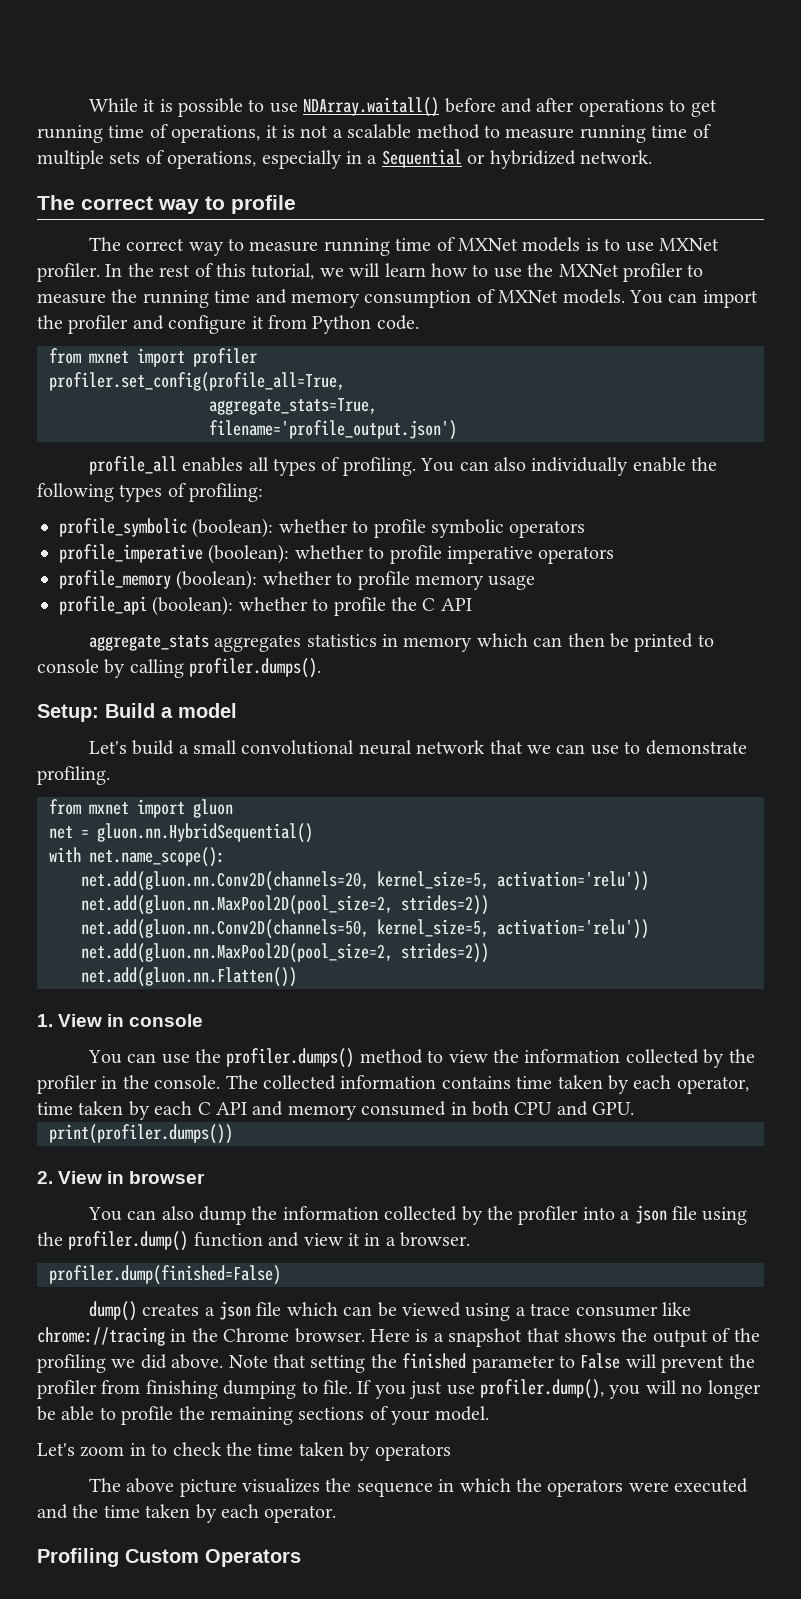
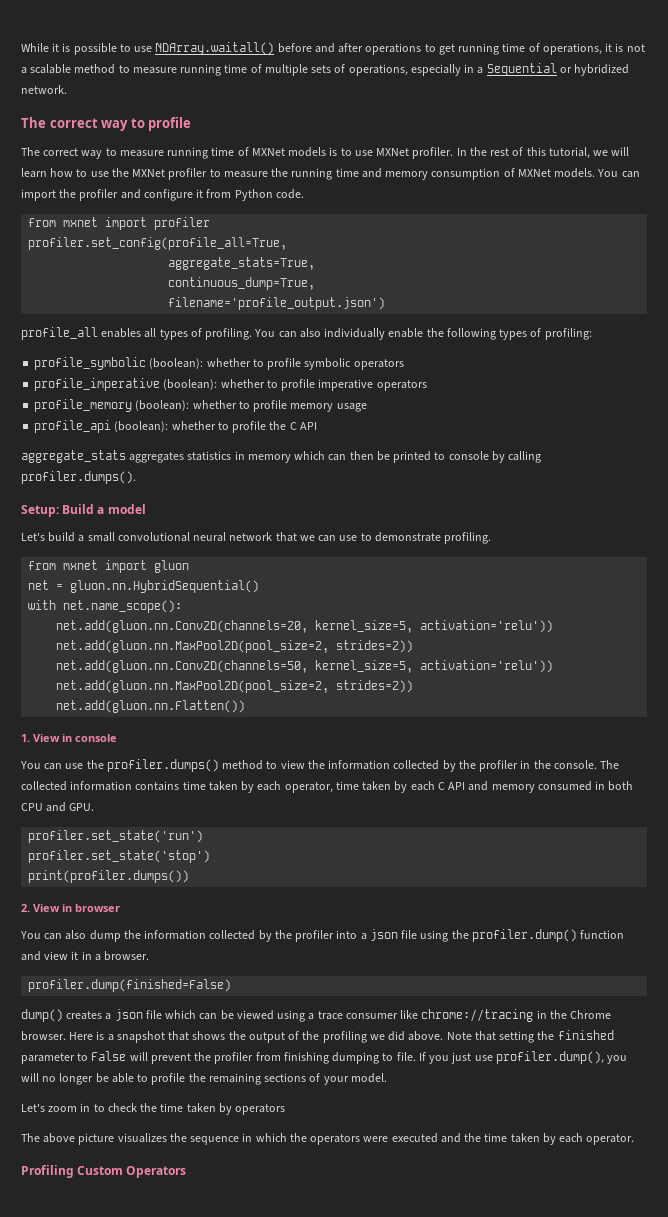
(377, 406) none -> [168,277,316,290] // continuous_dump=True,
(635, 1108) none -> [28,830,204,843] [28,850,211,863] // profiler.set_state('run') // profiler.set_state('stop')

